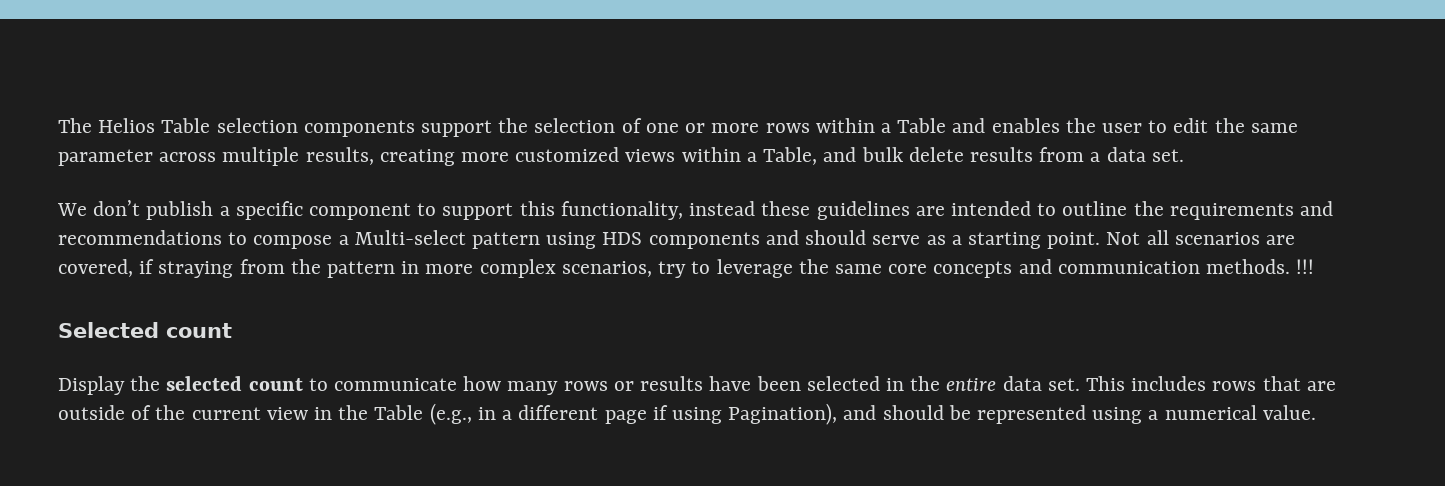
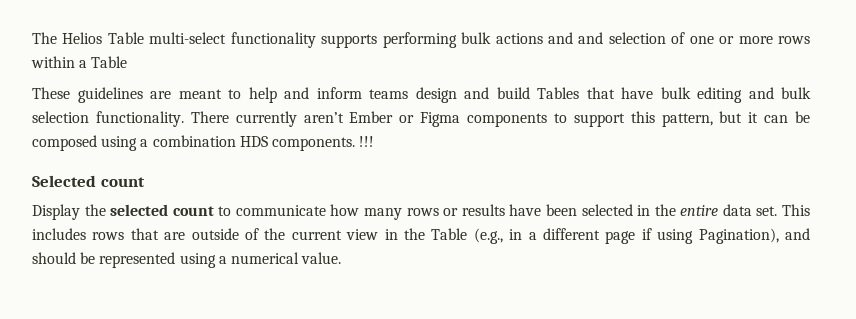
[216,118,529,137] selection components support the -> [149,32,604,48] multi-select functionality supports performing bulk actions and and
[952,118,1298,133] [58,147,1184,166] [57,200,1333,220] [58,230,1295,249] [58,259,1290,278] and enables the user to edit the same parameter across multiple results, creating more customized views within a Table, and bulk delete results from a data set. // We don’t publish a specific component to support this functionality, instead these guidelines are intended to outline the requirements and recommendations to compose a Multi-select pattern using HDS components and should serve as a starting point. Not all scenarios are covered, if straying from the pattern in more complex scenarios, try to leverage the same core concepts and communication methods. -> [32,87,811,103] [32,111,810,127] [32,135,355,151] // These guidelines are meant to help and inform teams design and build Tables that have bulk editing and bulk selection functionality. There currently aren’t Ember or Figma components to support this pattern, but it can be composed using a combination HDS components.

